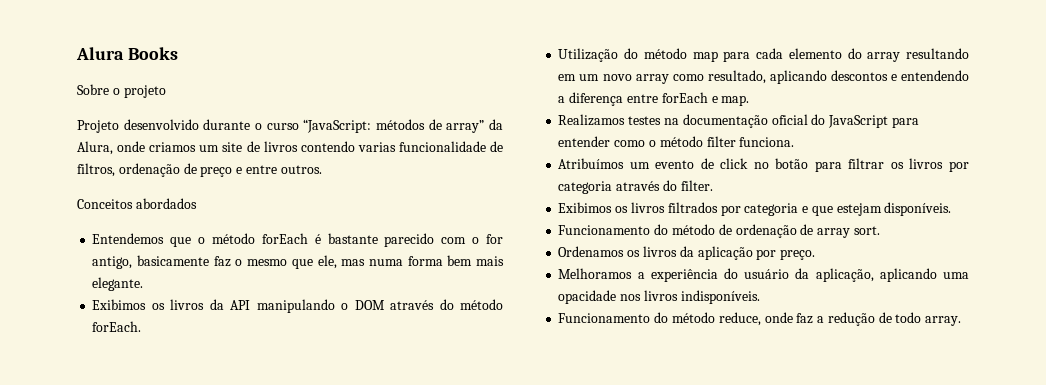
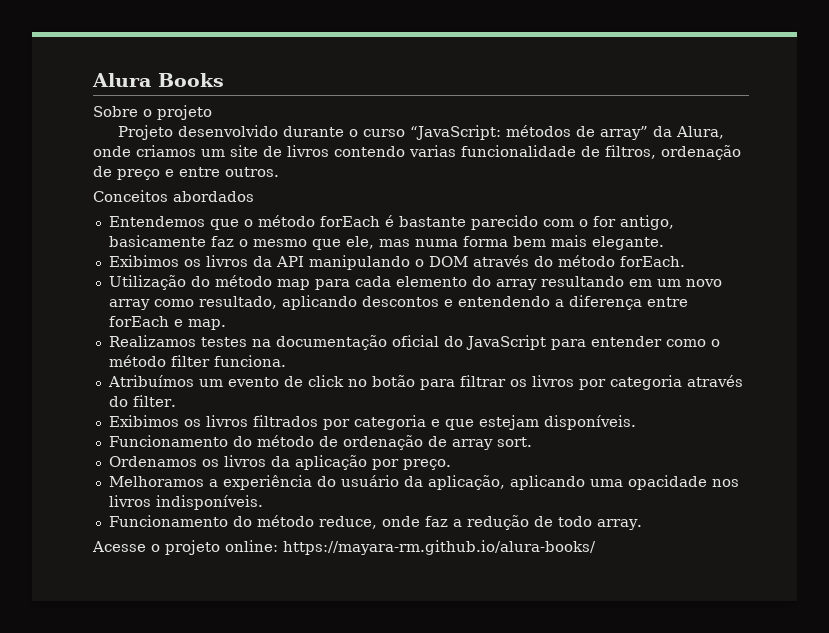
(962, 321) none -> [92,540,596,555] // Acesse o projeto online: https://mayara-rm.github.io/alura-books/

